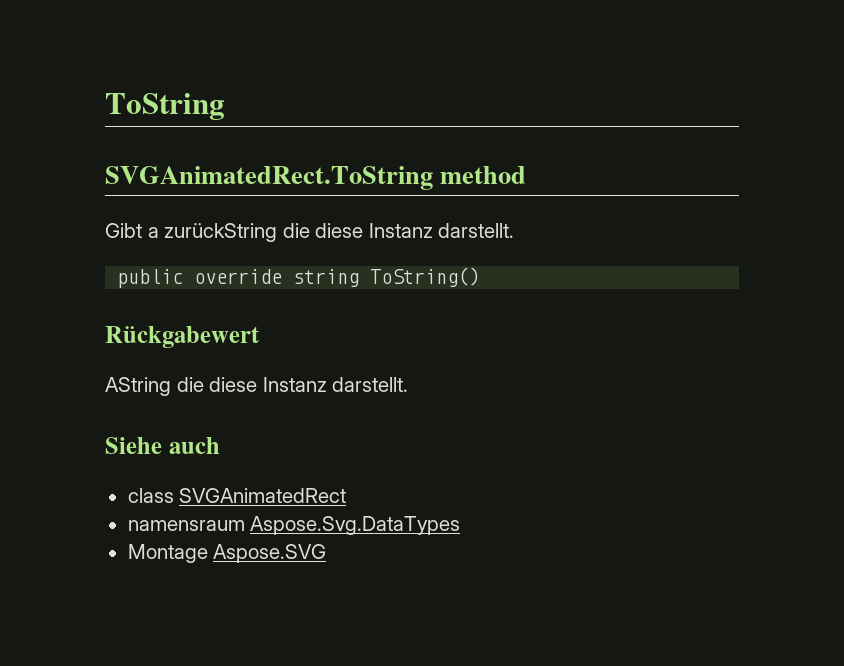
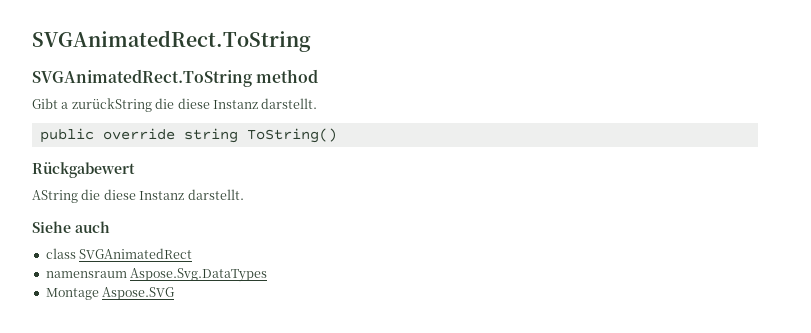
[105,93,225,120] ToString -> [32,30,311,52] SVGAnimatedRect.ToString

